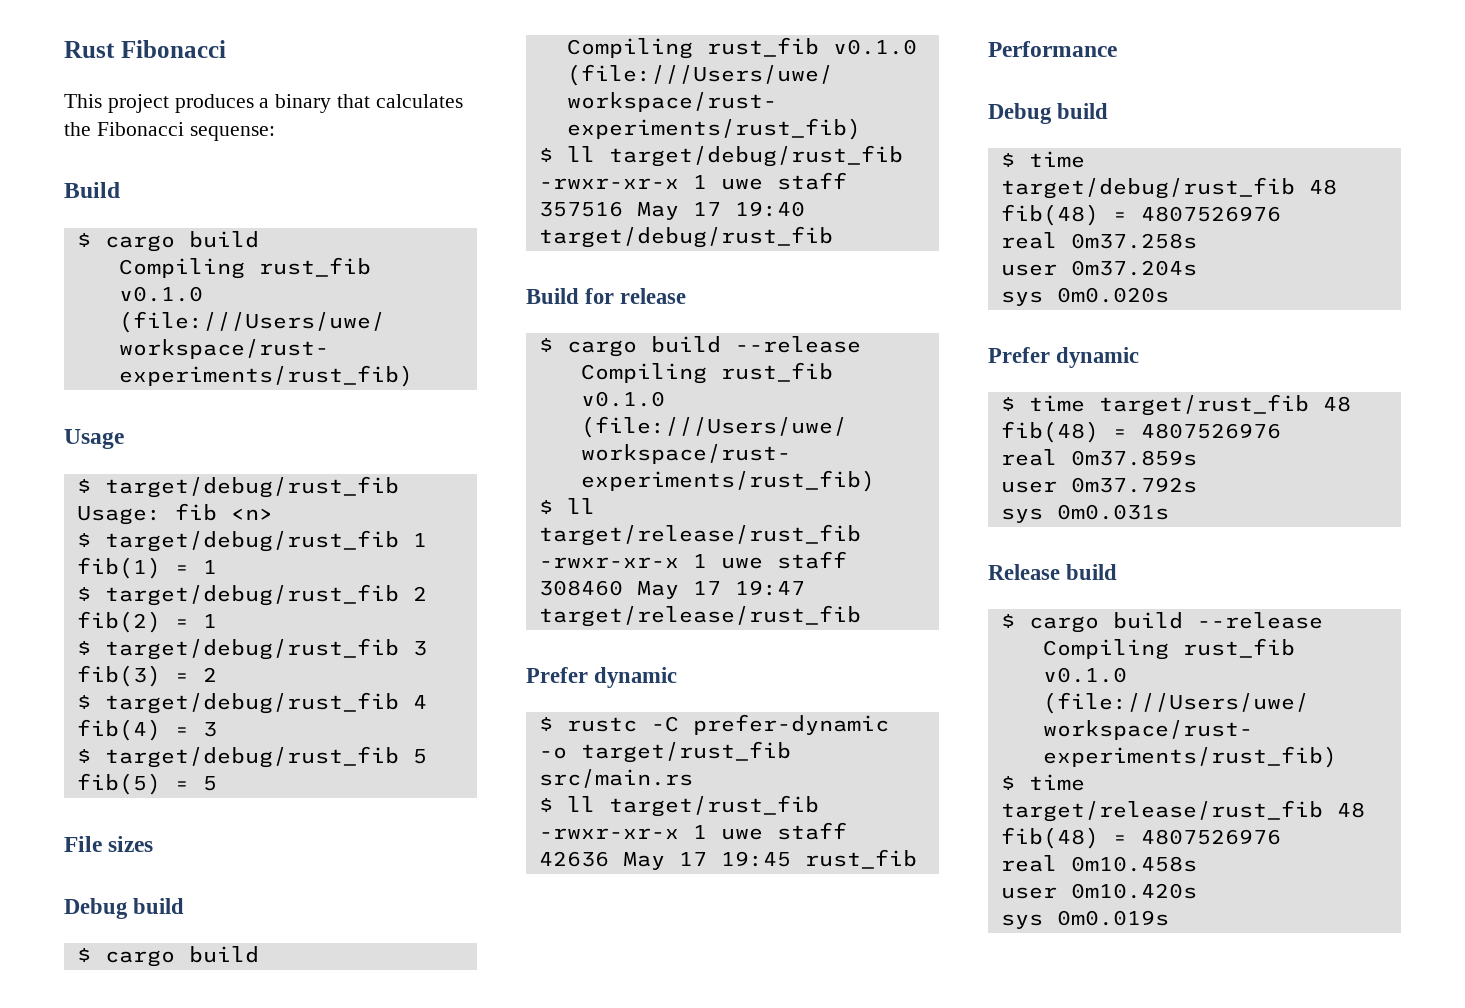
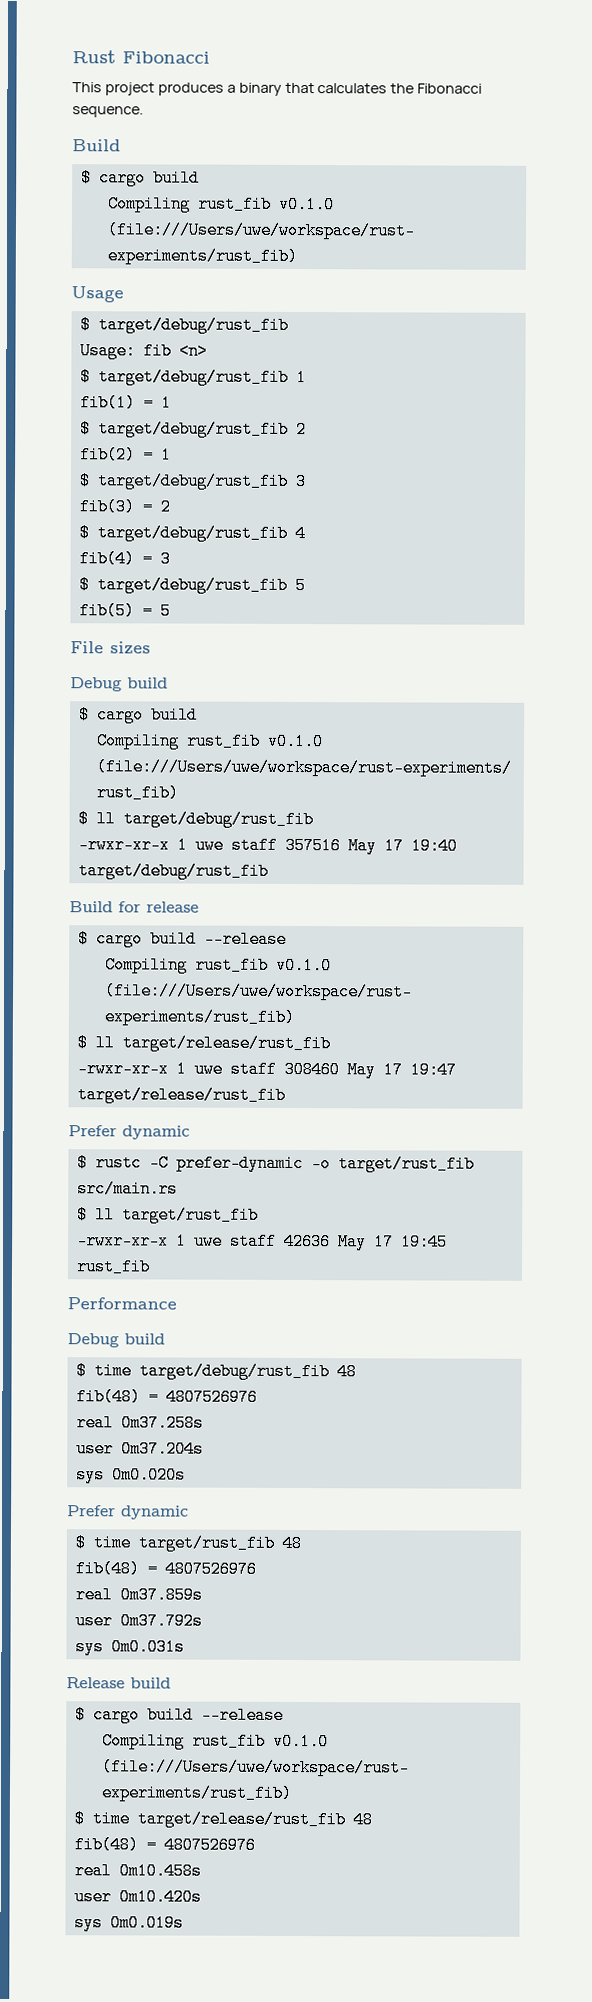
[189,126,275,141] sequense: -> [72,106,144,118] sequence.

